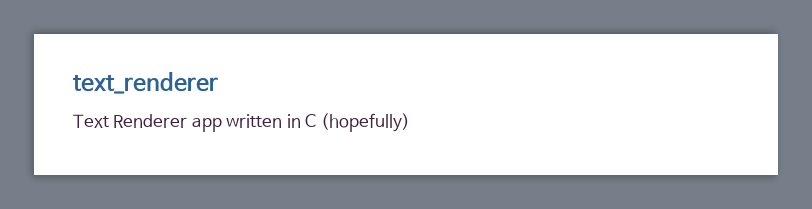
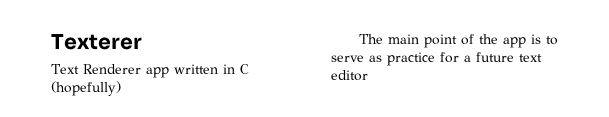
[73,72,218,94] text_renderer -> [51,34,142,50] Texterer
(410, 122) none -> [359,34,559,48] [331,52,542,66] [331,70,368,81] // The main point of the app is to serve as practice for a future text editor

